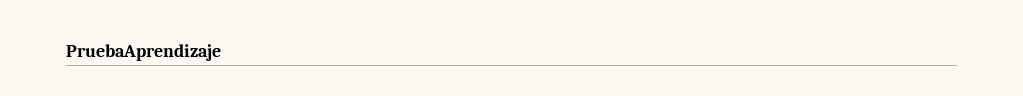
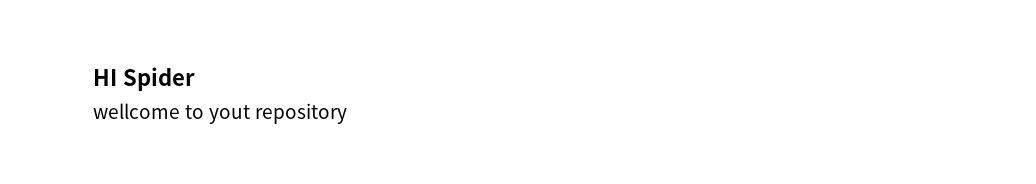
[66,44,221,61] PruebaAprendizaje -> [93,67,195,91] [93,103,348,124] HI Spider // wellcome to yout repository

